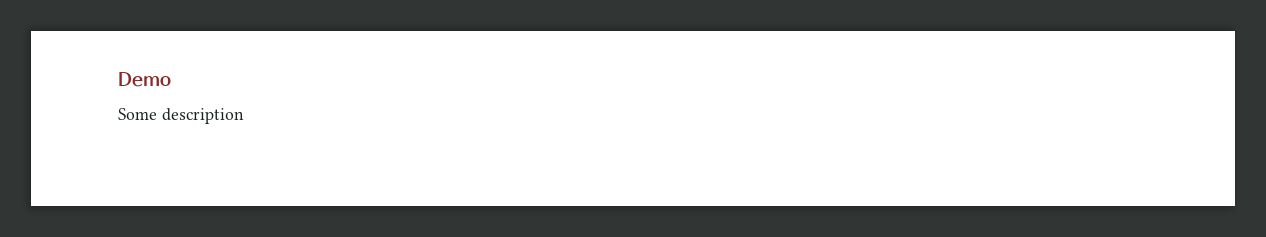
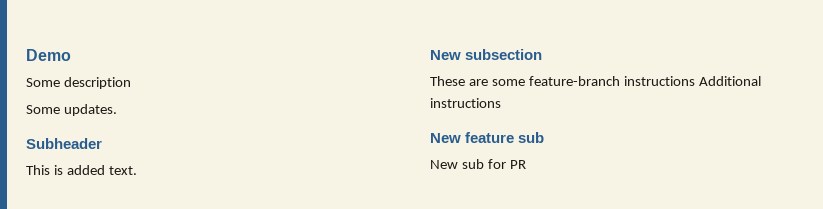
(244, 116) none -> [26,104,117,116] [26,138,102,149] [26,165,137,175] [430,49,543,60] [430,76,761,86] [430,98,501,108] [430,132,545,143] [430,159,526,169] // Some updates. // Subheader // This is added text. // New subsection // These are some feature-branch instructions Additional instructions // New feature sub // New sub for PR

